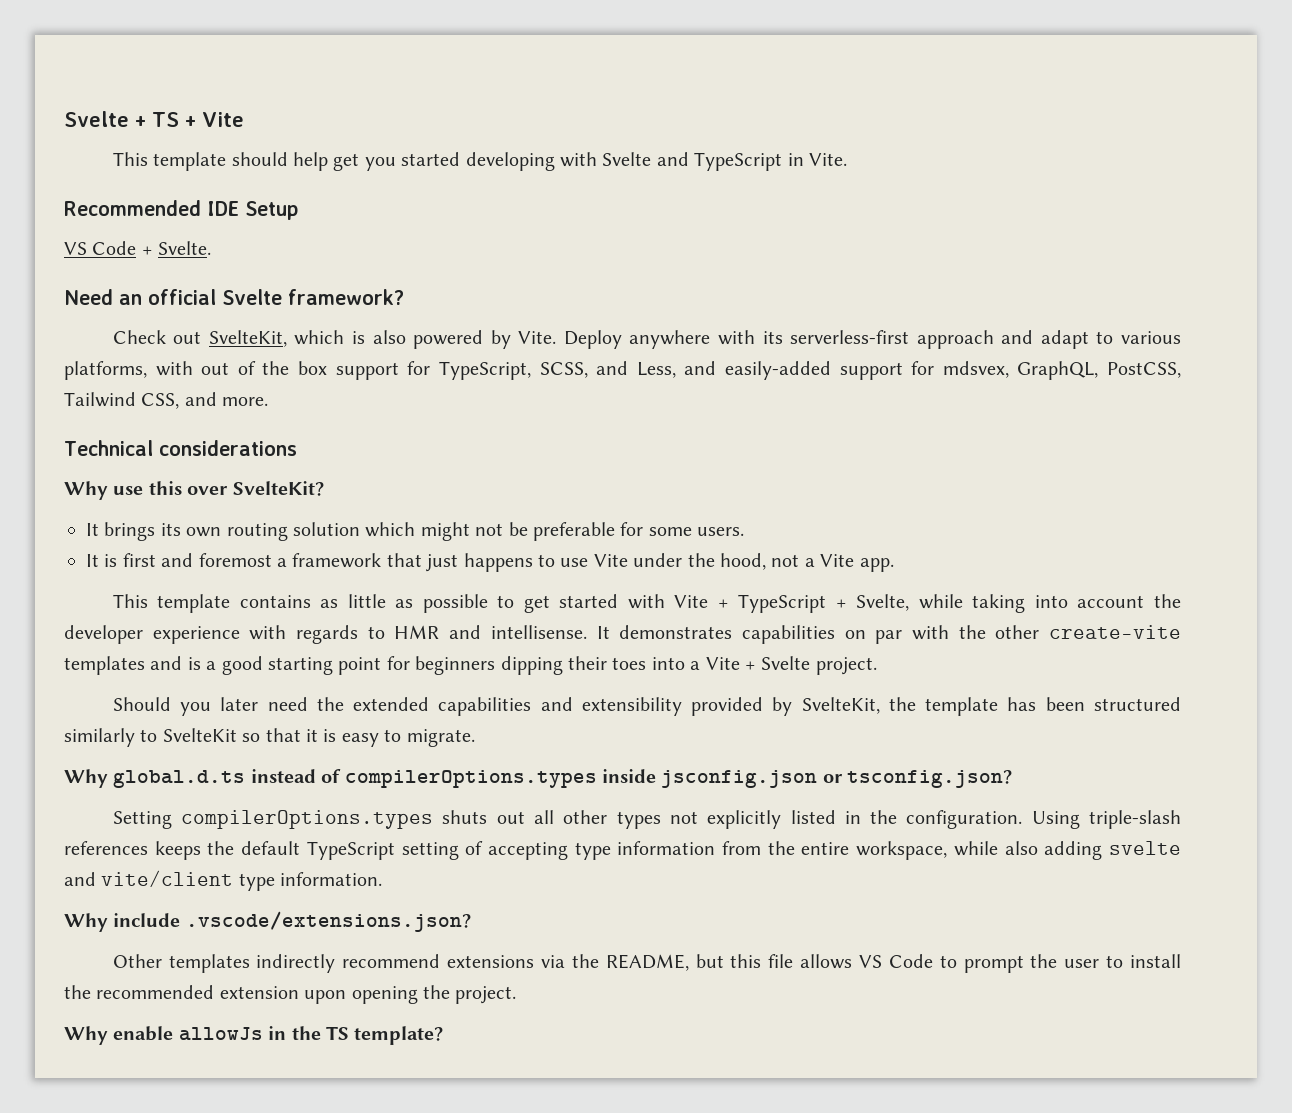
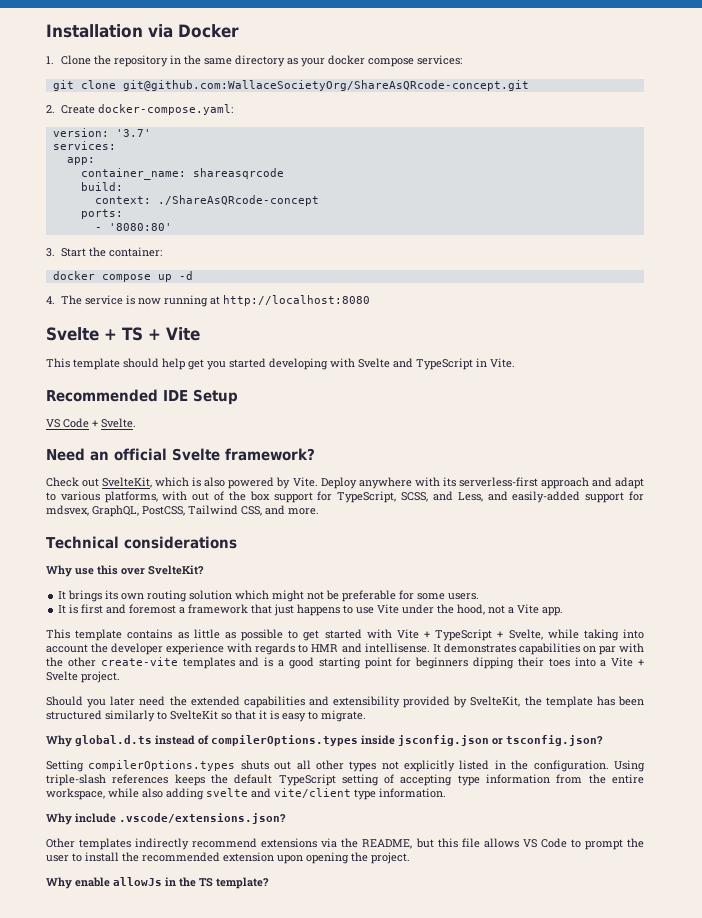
(64, 119) none -> [46,24,239,38] [46,55,463,67] [52,80,529,91] [46,104,234,115] [52,128,151,137] [52,141,116,150] [66,157,95,165] [80,168,284,180] [80,182,123,191] [94,195,319,206] [80,209,123,219] [94,223,172,231] [46,247,163,257] [52,271,193,282] [46,295,371,307] Installation via Docker // 1. Clone the repository in the same directory as your docker compose services: // git clone git@github.com:WallaceSocietyOrg/ShareAsQRcode-concept.git // 2. Create docker-compose.yaml: // version: '3.7' // services: // app: // container_name: shareasqrcode // build: // context: ./ShareAsQRcode-concept // ports: // - '8080:80' // 3. Start the container: // docker compose up -d // 4. The service is now running at http://localhost:8080 //

